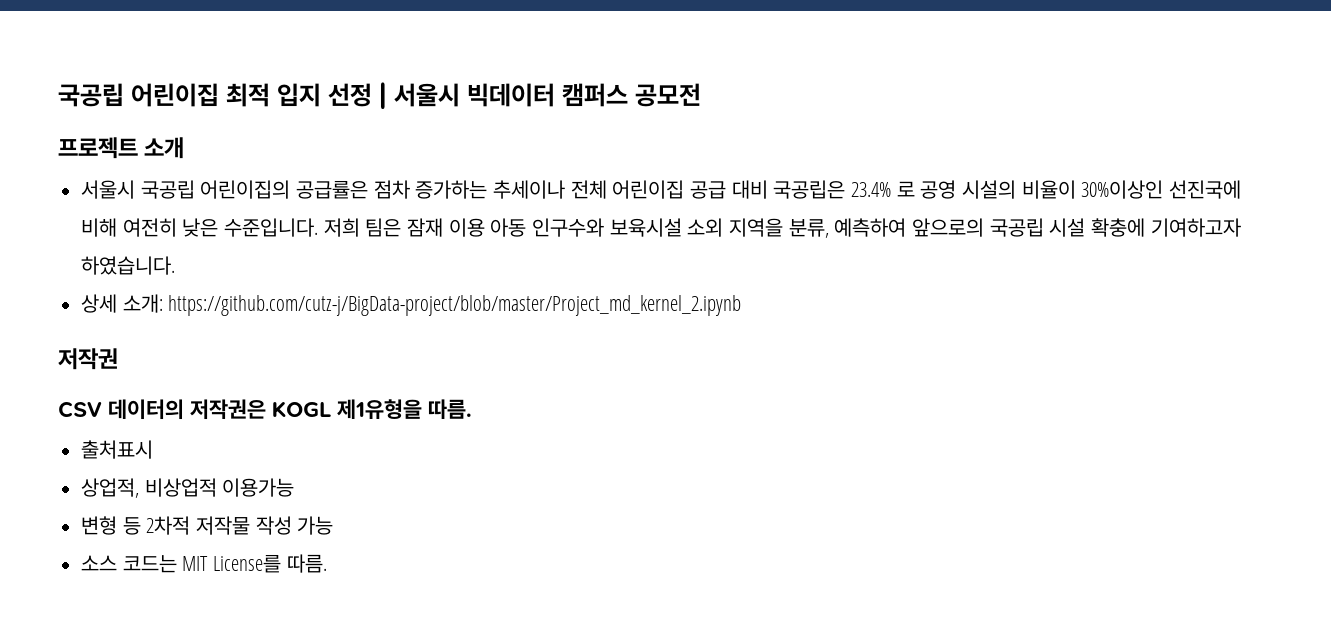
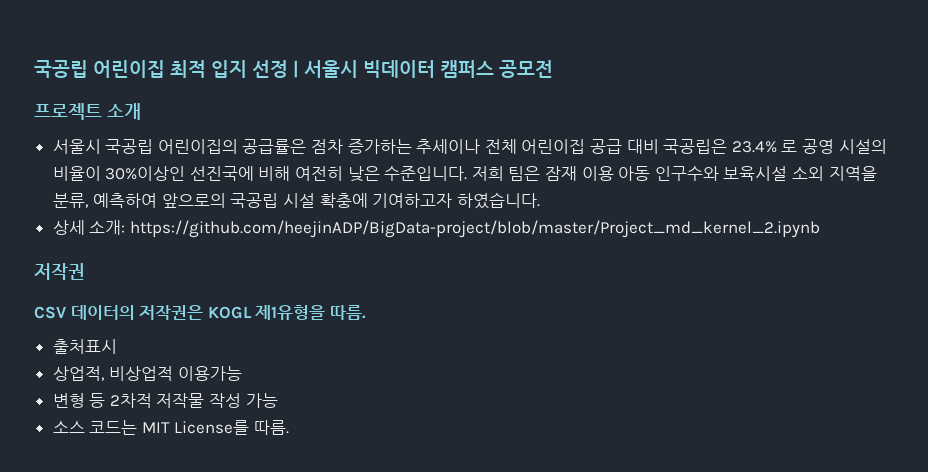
[168,295,742,316] https://github.com/cutz-j/BigData-project/blob/master/Project_md_kernel_2.ipynb -> [129,220,820,238] https://github.com/heejinADP/BigData-project/blob/master/Project_md_kernel_2.ipynb

